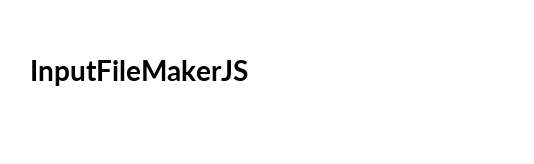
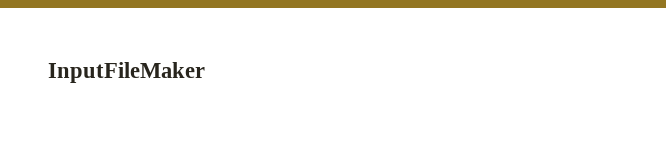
[30,60,248,86] InputFileMakerJS -> [48,62,205,83] InputFileMaker

